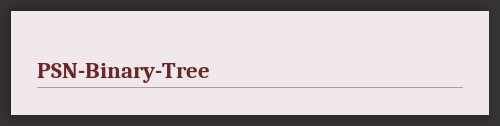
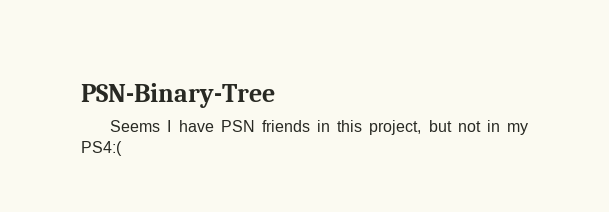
(210, 73) none -> [110,120,528,135] [81,141,122,156] // Seems I have PSN friends in this project, but not in my PS4:(

